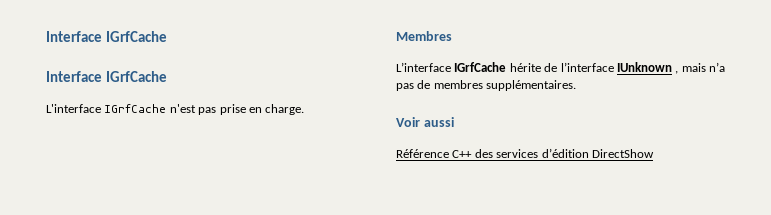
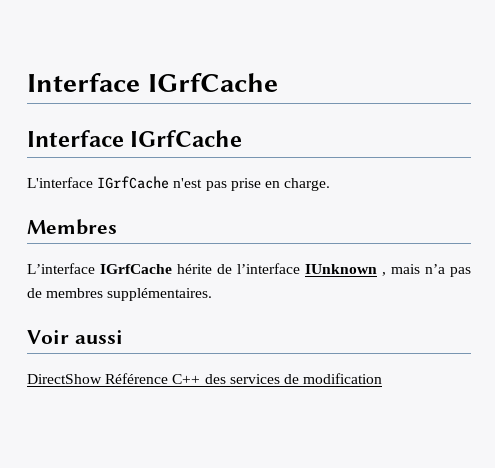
(454, 122) none -> [27,374,102,384] DirectShow
[541,148,654,158] d’édition DirectShow -> [283,373,383,384] de modification

